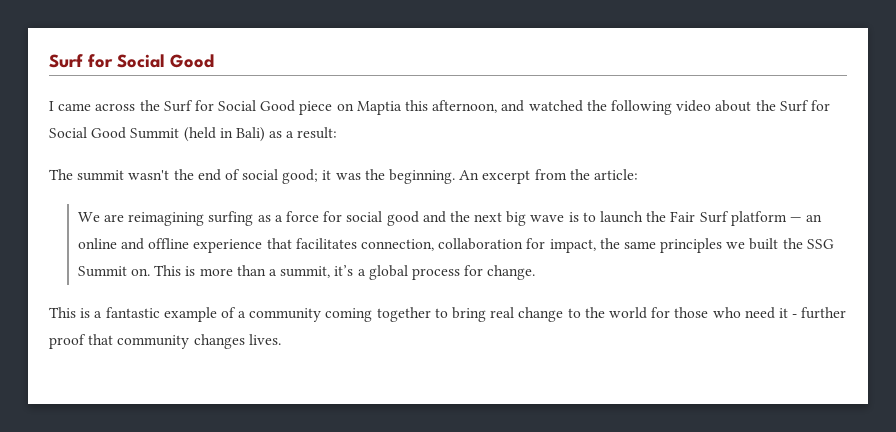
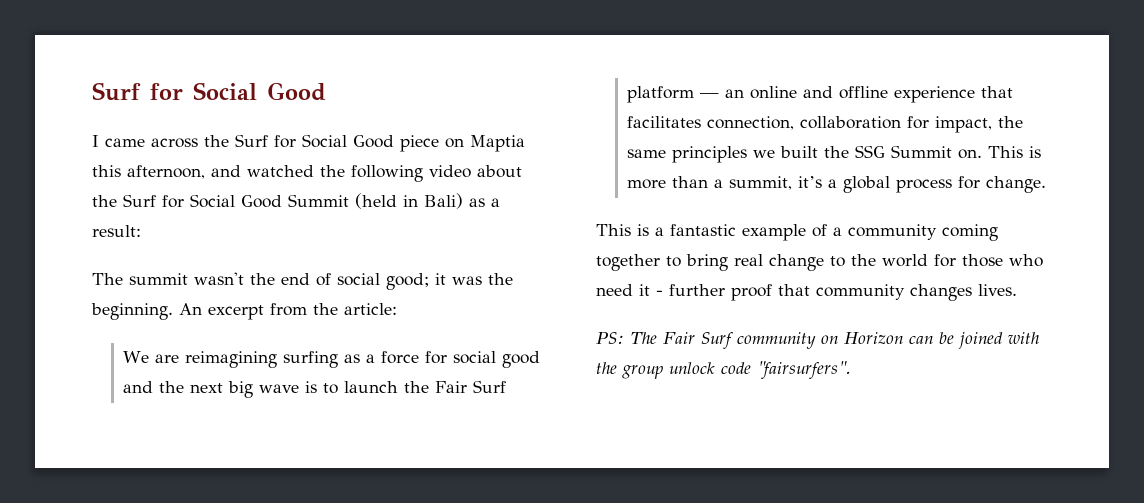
(281, 339) none -> [596,332,1039,349] [596,361,851,379] // PS: The Fair Surf community on Horizon can be joined with the group unlock code "fairsurfers".

